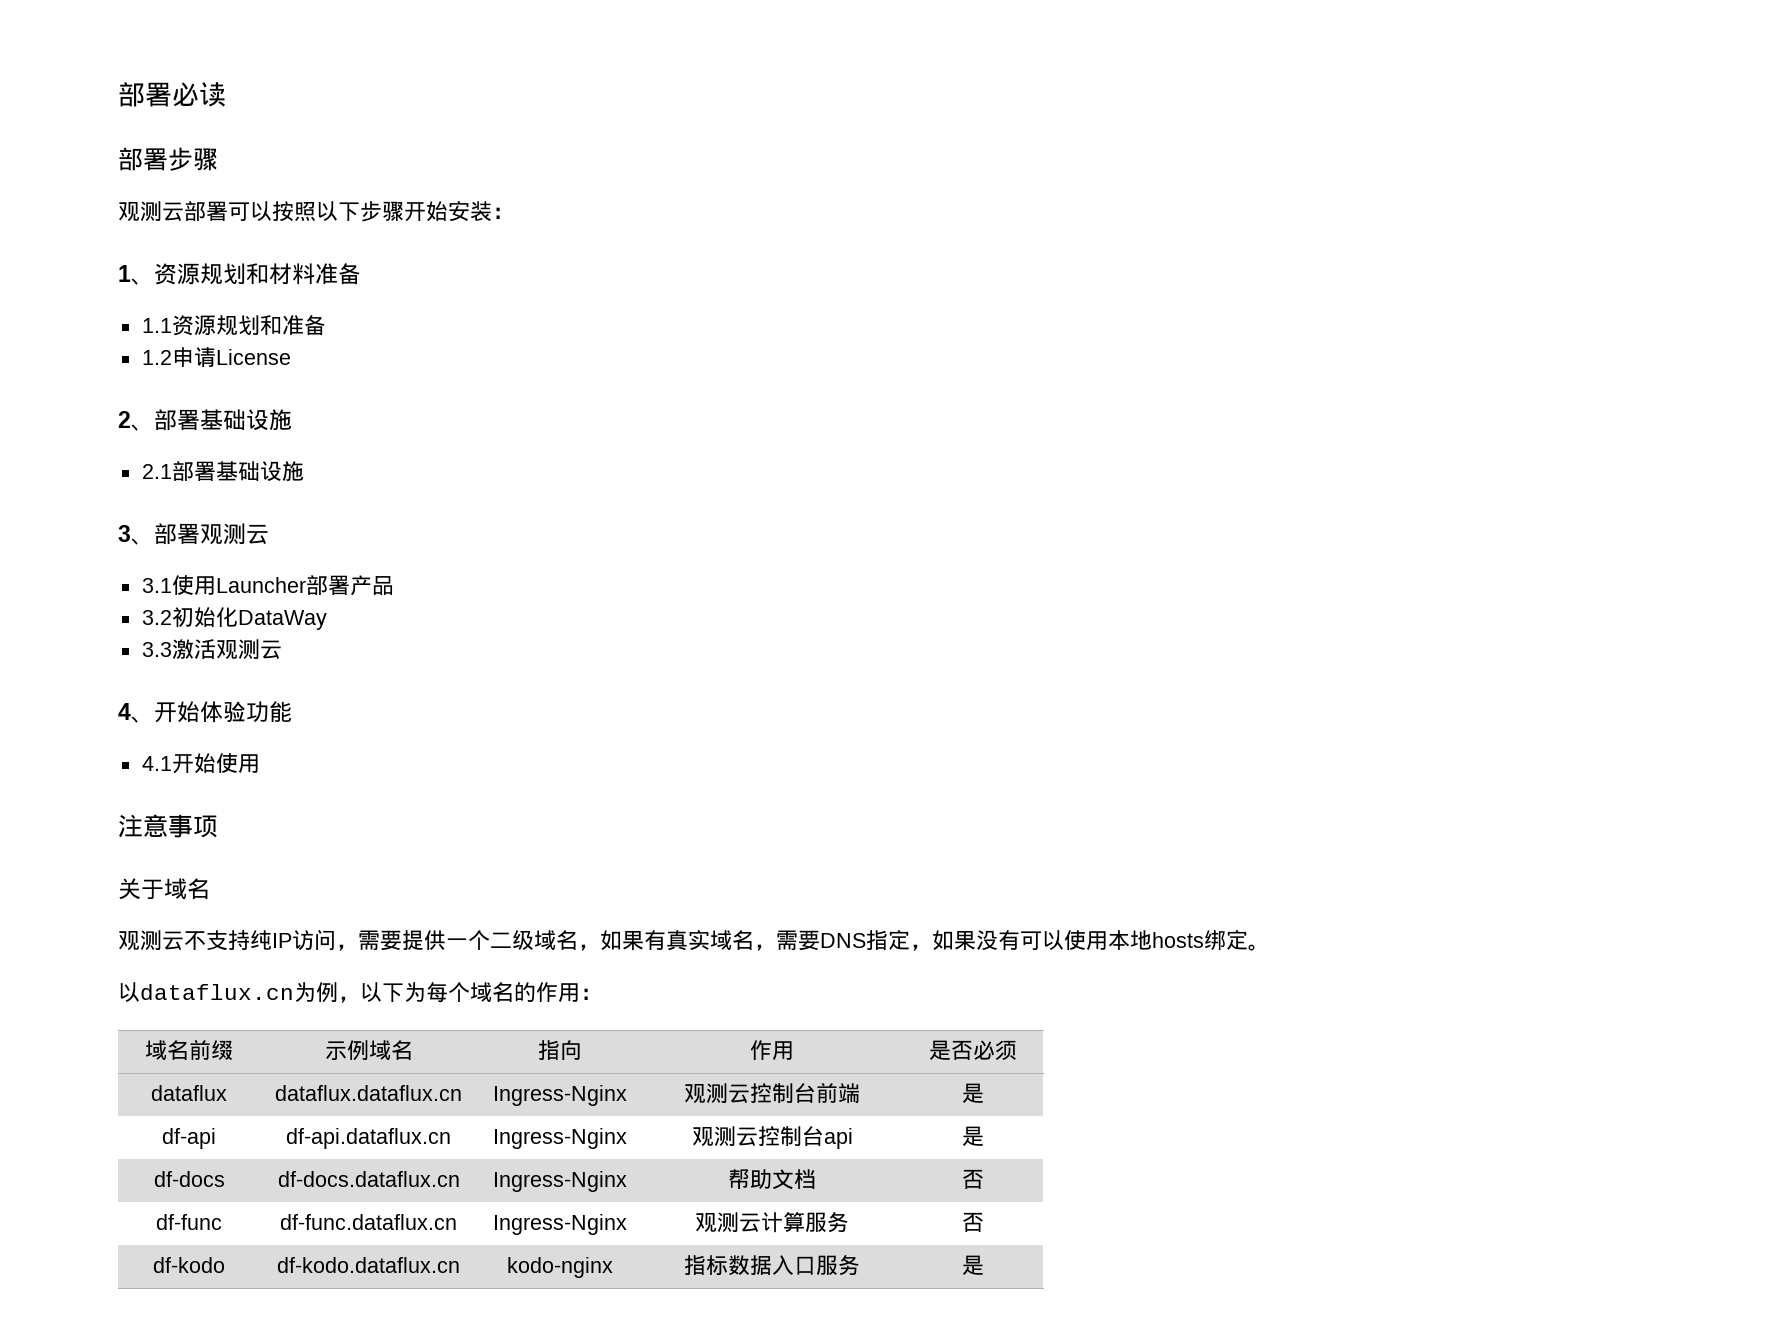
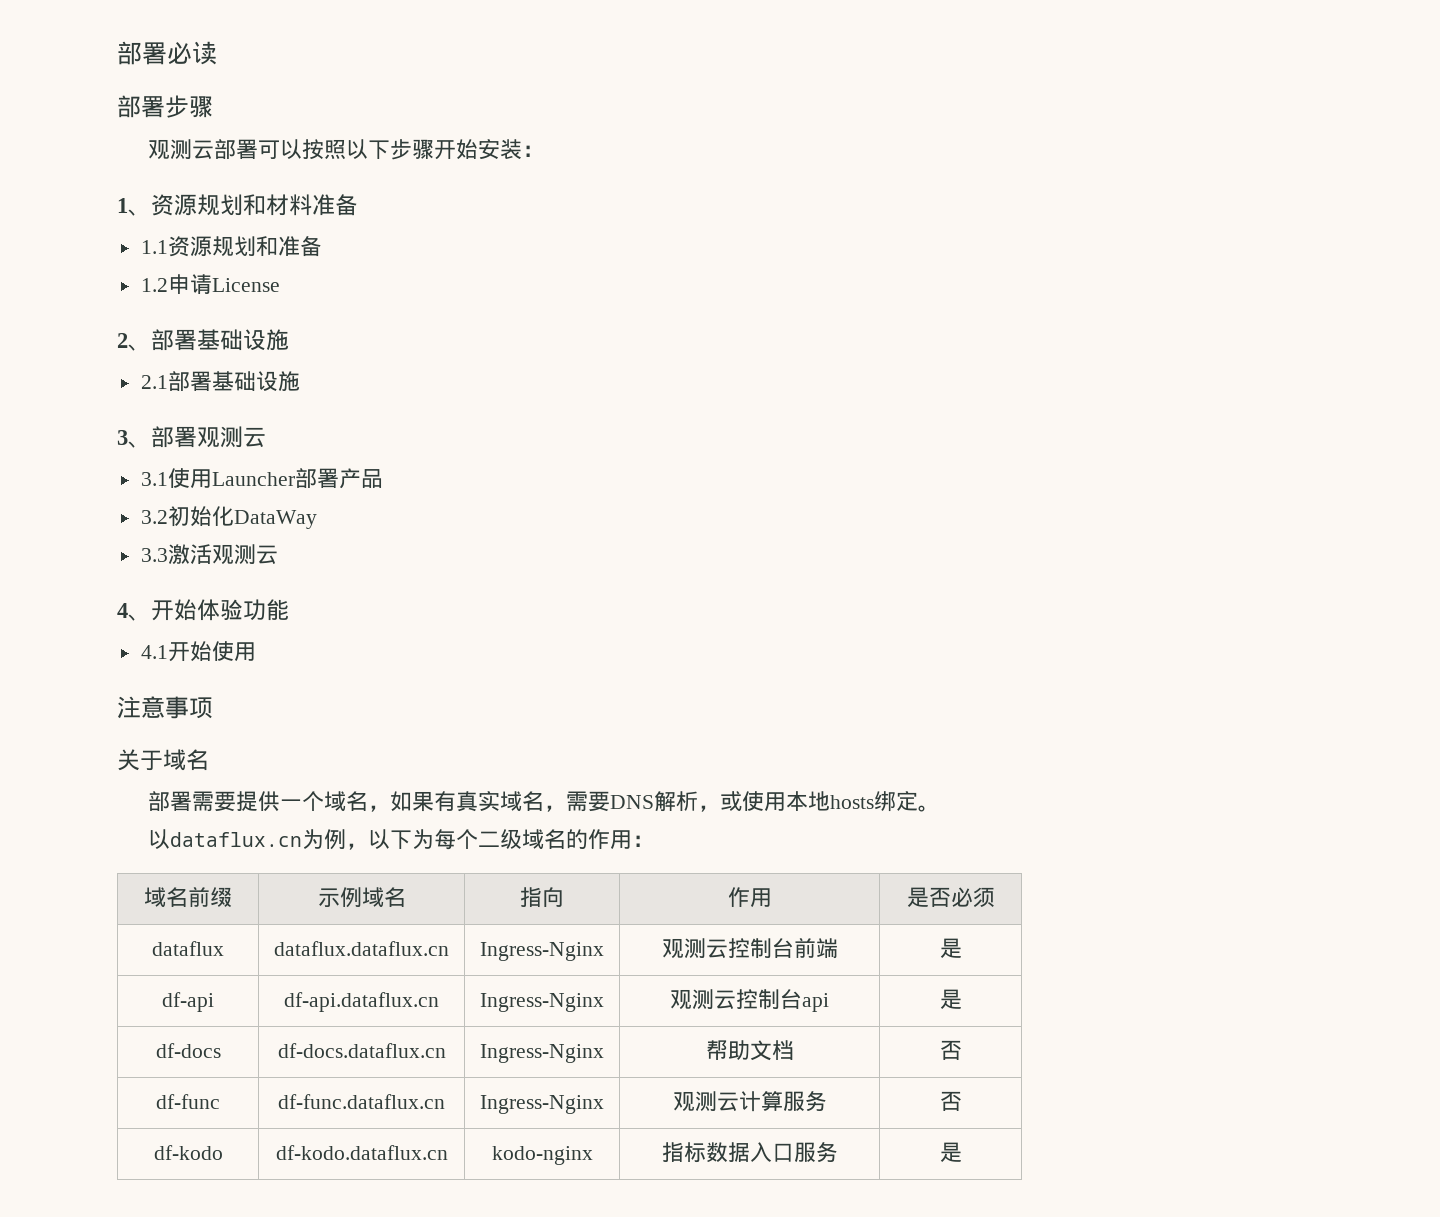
[118,929,358,951] 观测云不支持纯IP访问， -> [148,791,193,811] 部署
[490,930,534,950] 二级 -> (325, 801) none
[866,930,1064,951] 指定，如果没有可以 -> [654,791,743,812] 解析，或
(470, 992) none -> [478,829,523,849] 二级

